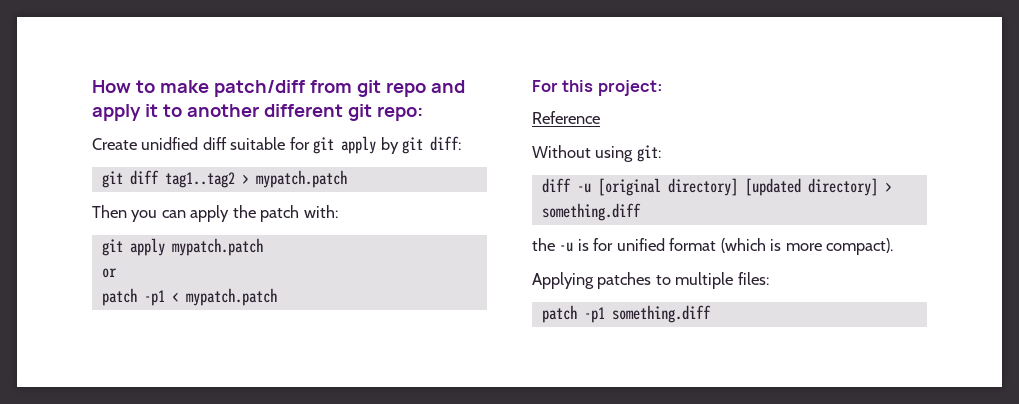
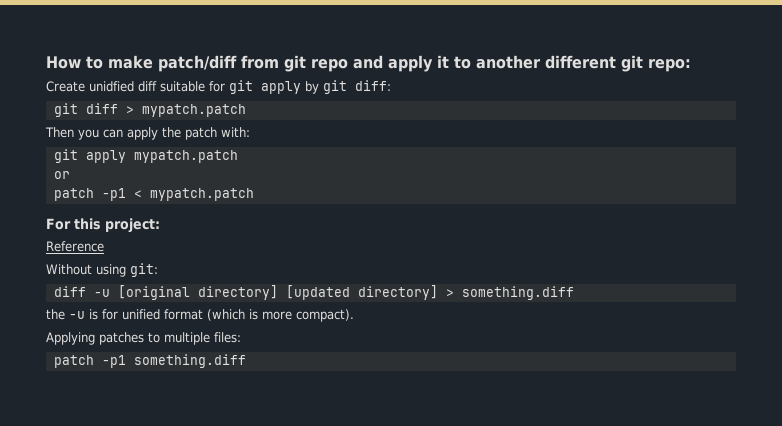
[164,172,235,188] tag1..tag2 -> (118, 108) none

